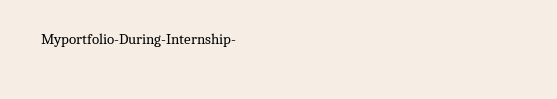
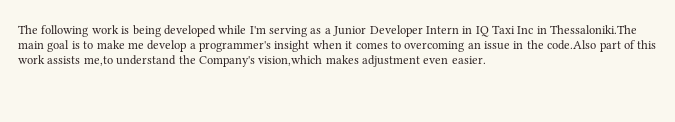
[41,33,236,47] Myportfolio-During-Internship- -> [18,25,638,37] [18,40,657,52] [18,55,486,67] The following work is being developed while I'm serving as a Junior Developer Intern in IQ Taxi Inc in Thessaloniki.The main goal is to make me develop a programmer's insight when it comes to overcoming an issue in the code.Also part of this work assists me,to understand the Company's vision,which makes adjustment even easier.

